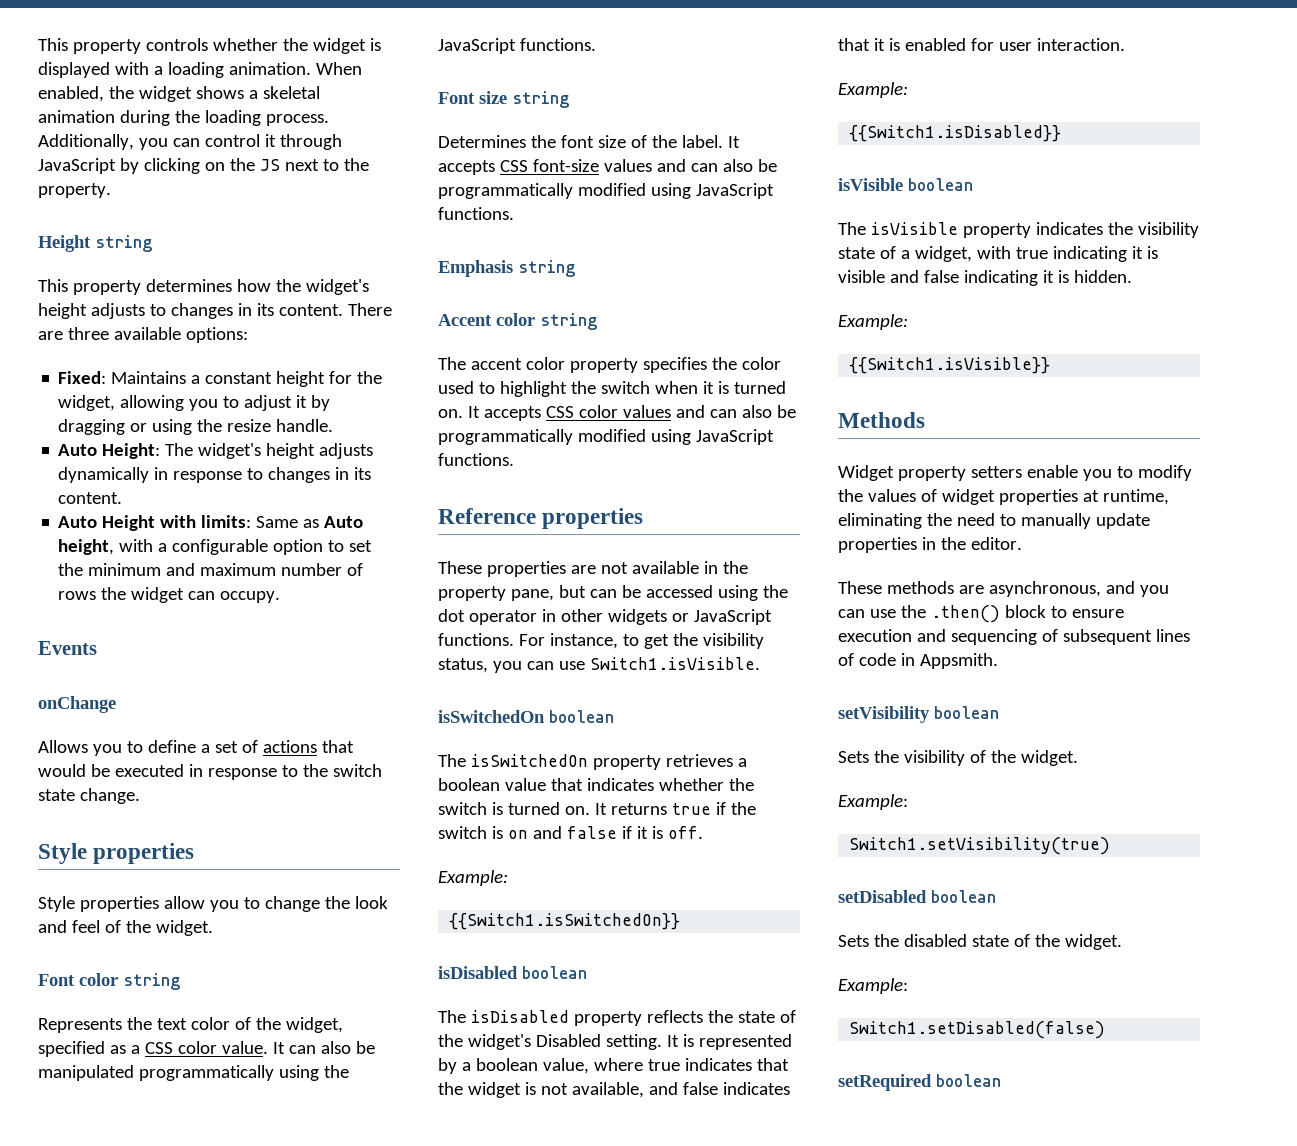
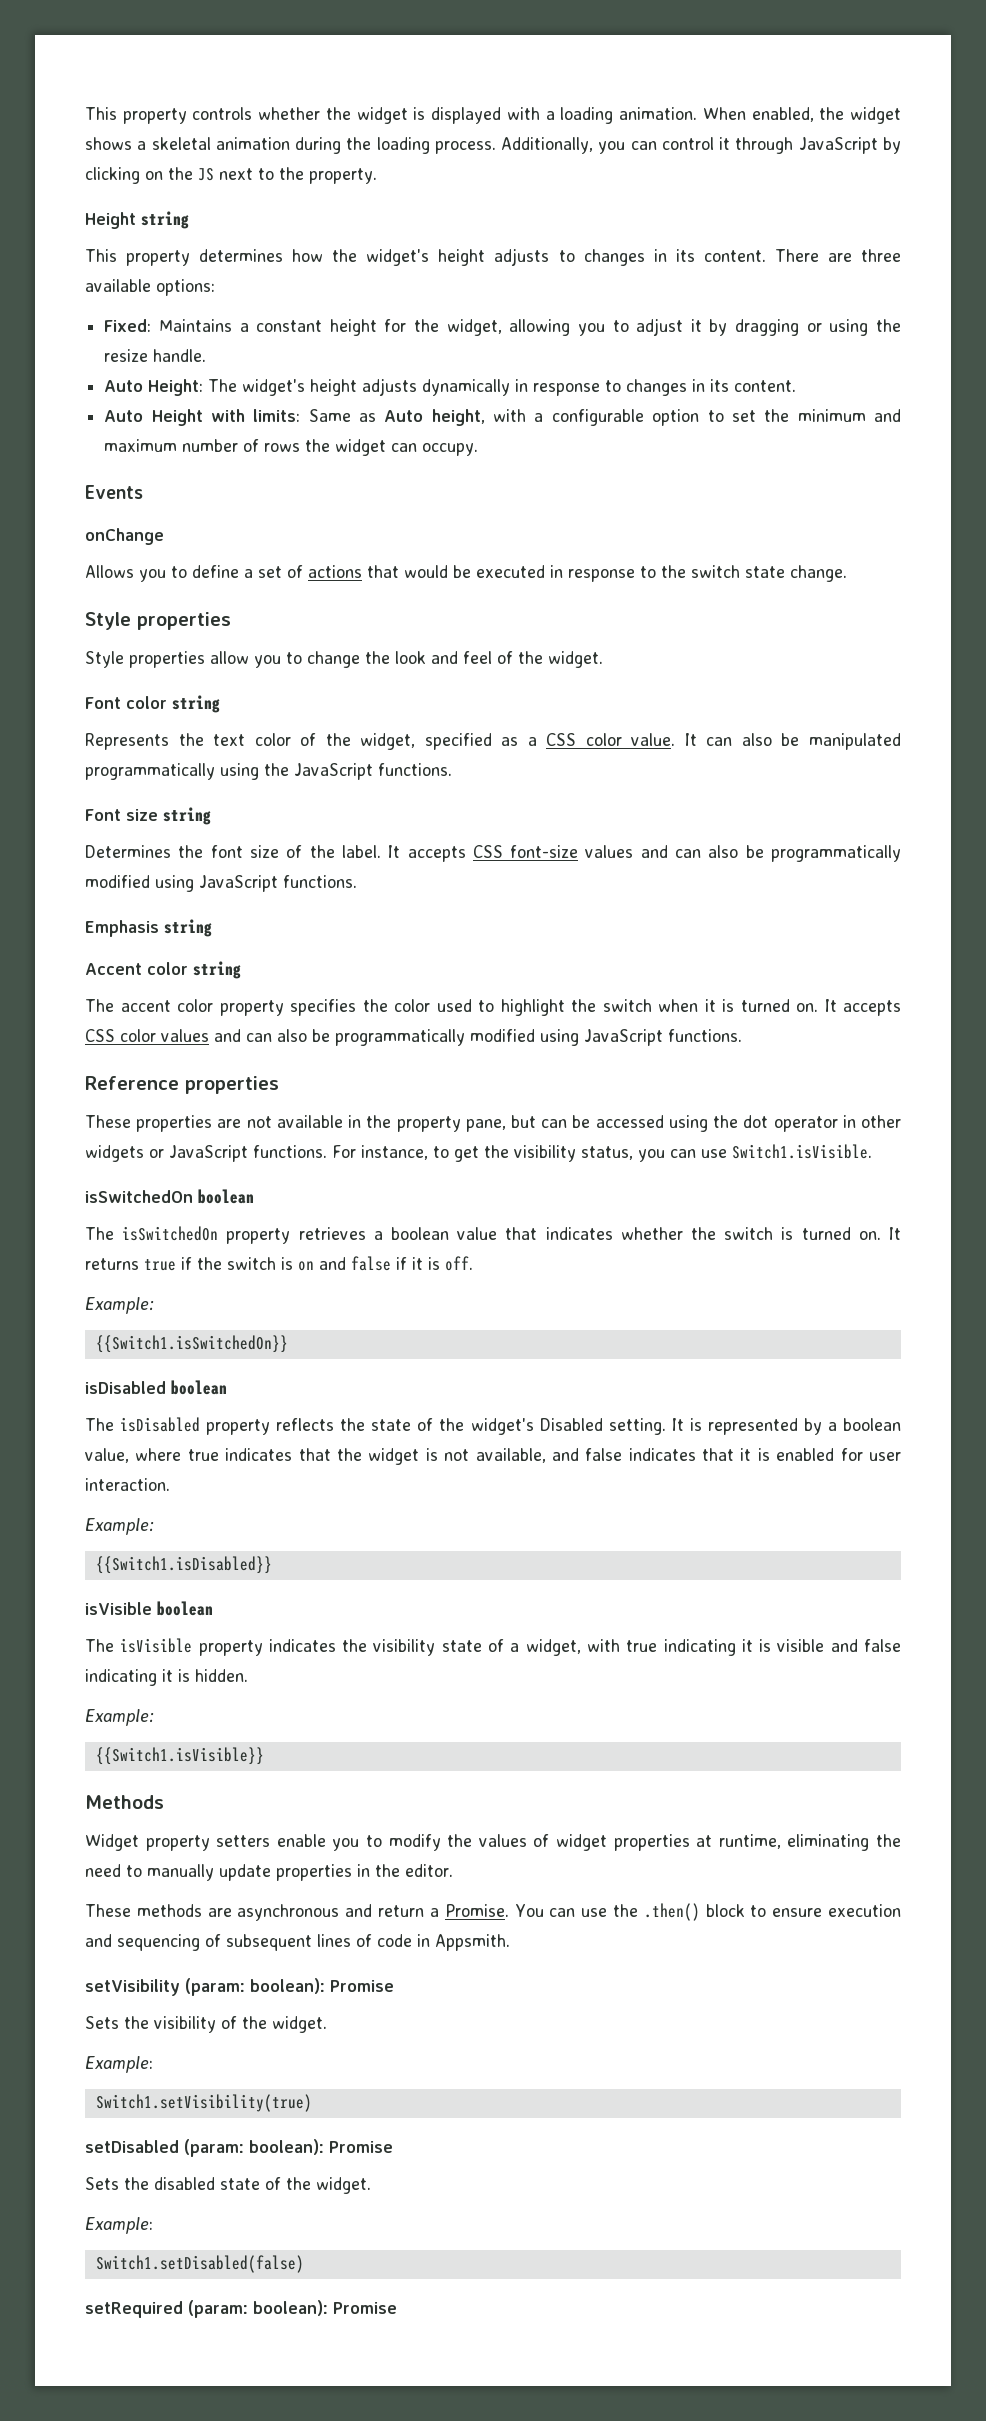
[988,581,1169,597] asynchronous, and you -> [237,1904,544,1921] asynchronous and return a Promise. You
[934,706,999,719] boolean -> [185,1978,394,1996] (param: boolean): Promise
[931,890,996,903] boolean -> [184,2139,393,2157] (param: boolean): Promise
[936,1074,1001,1087] boolean -> [188,2300,397,2318] (param: boolean): Promise

